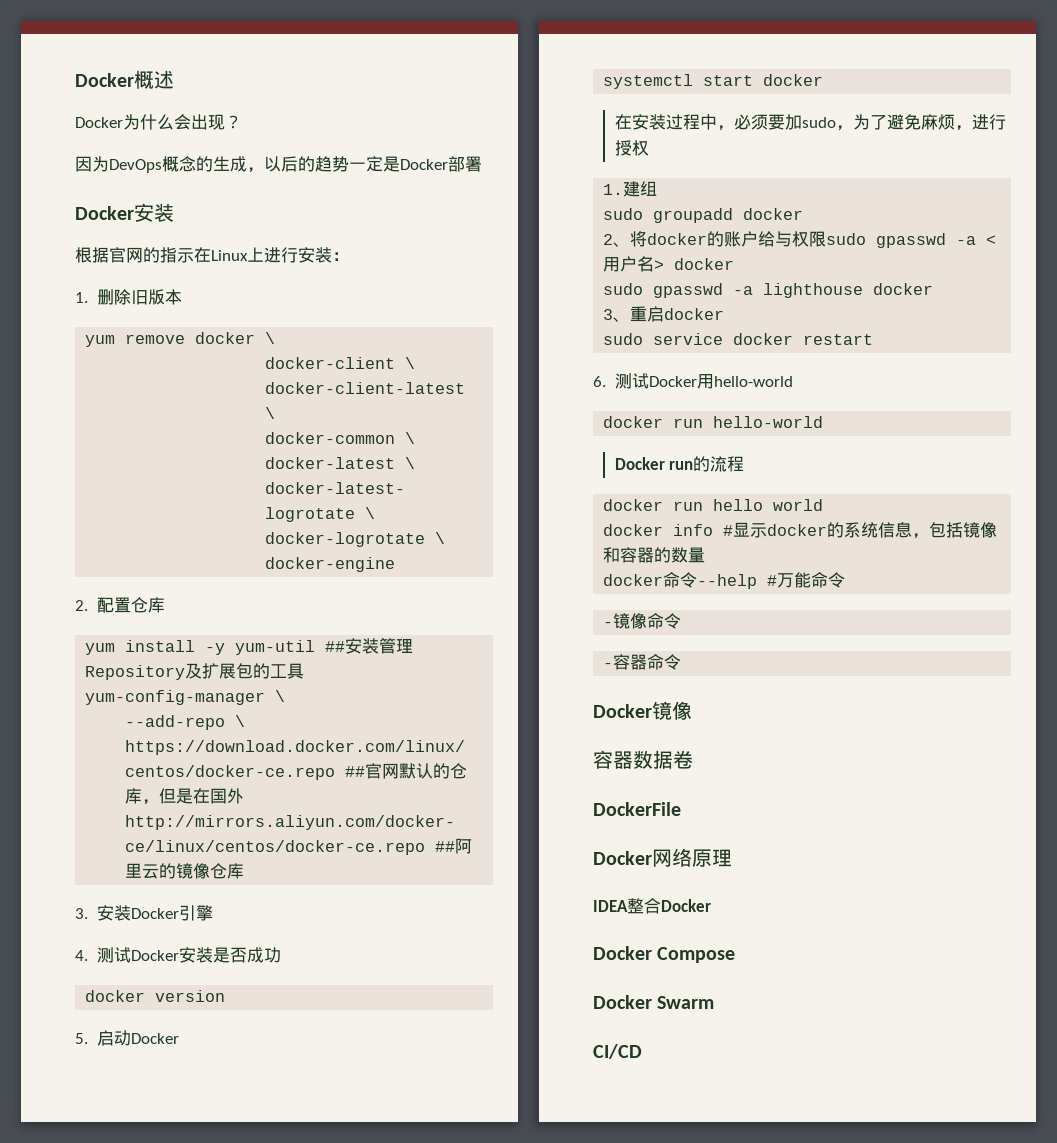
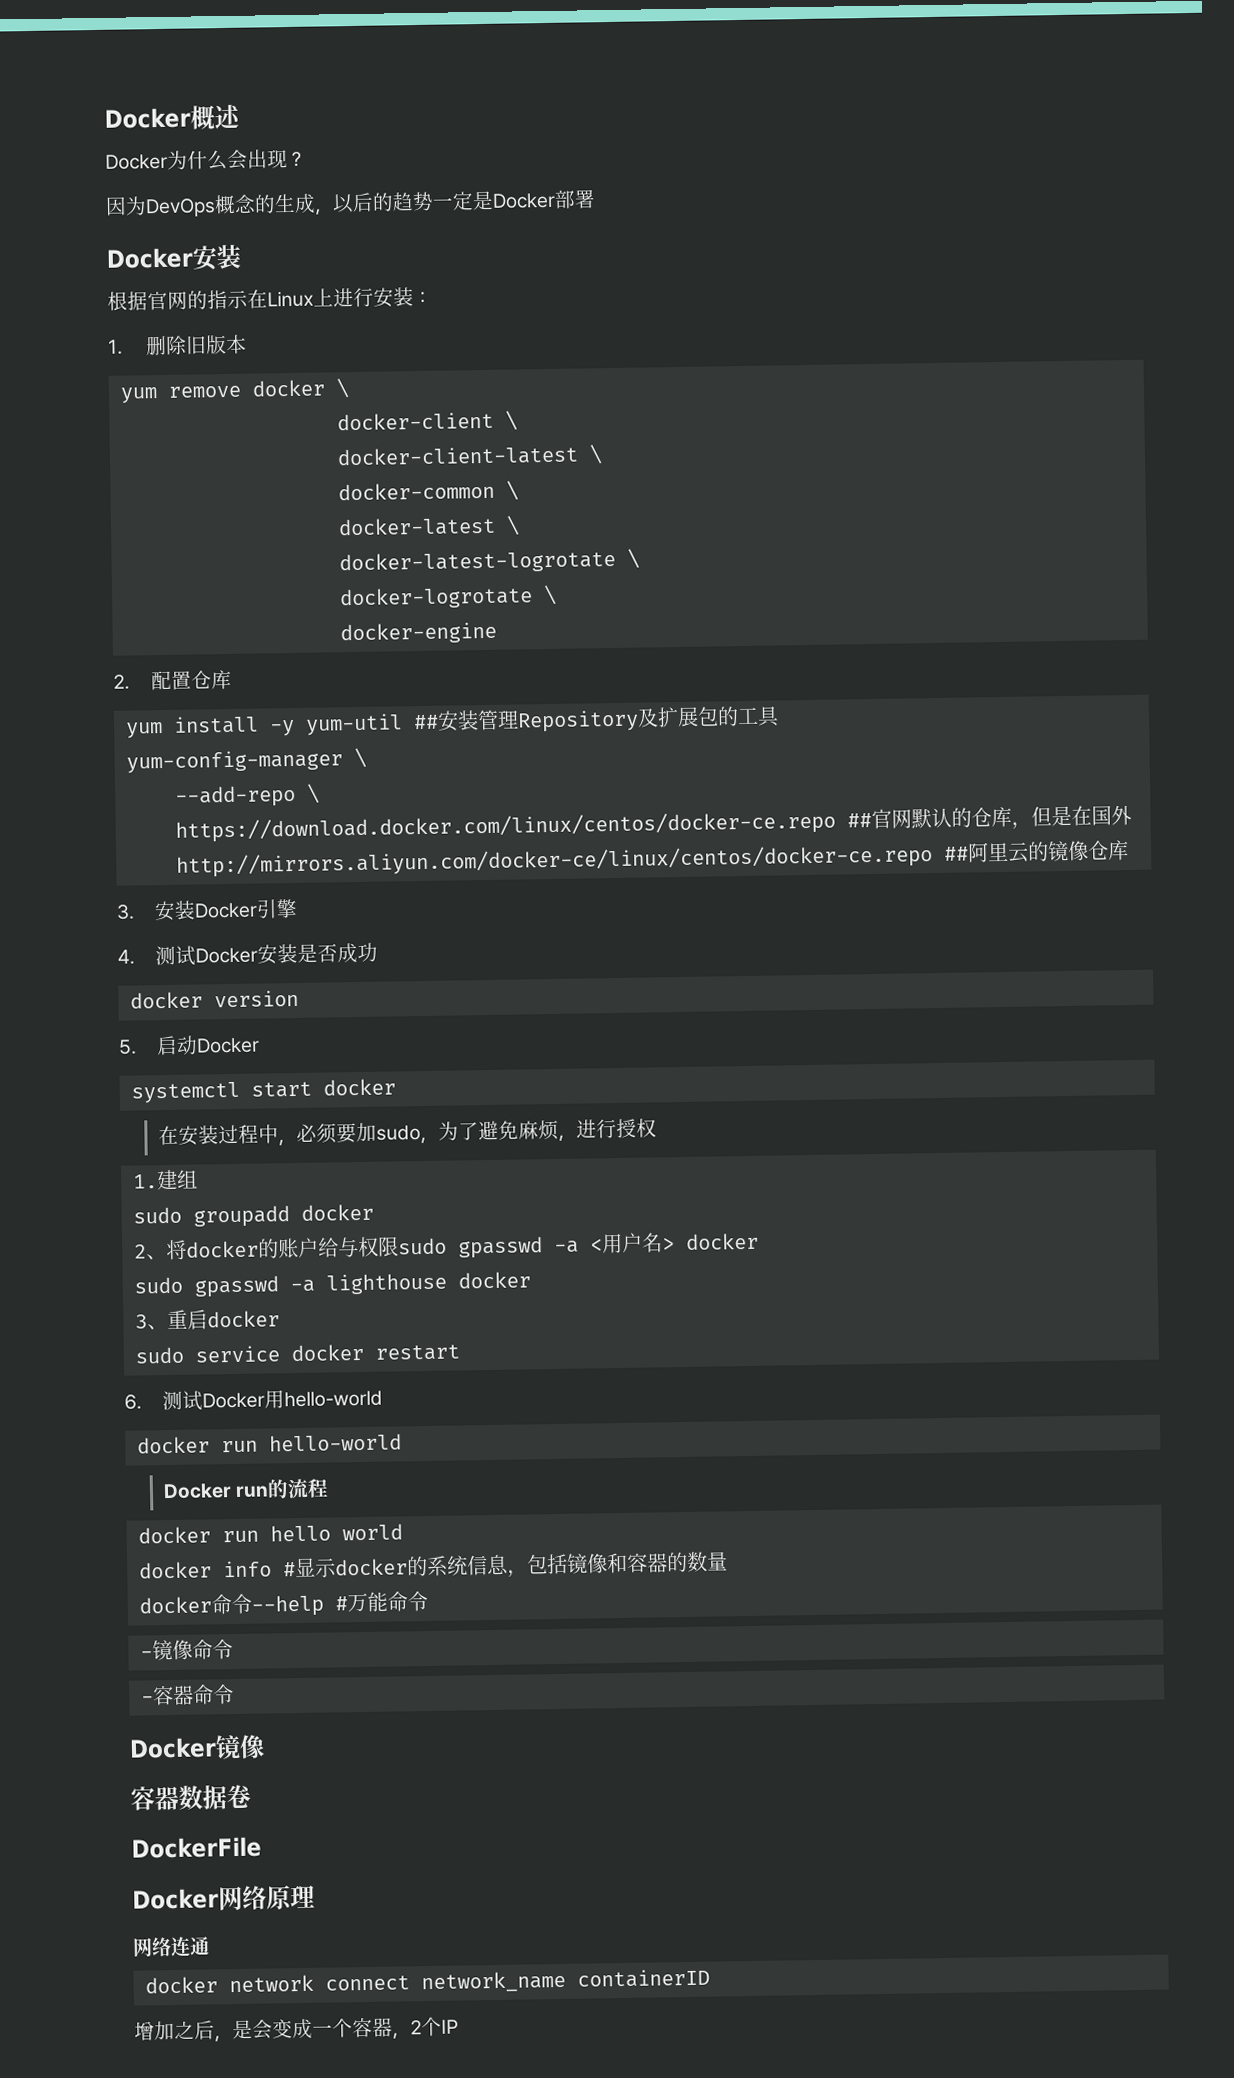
[593,898,711,914] [593,946,736,963] [593,995,715,1009] [593,1044,642,1059] IDEA整合Docker // Docker Compose // Docker Swarm // CI/CD -> [132,1936,210,1958] [144,1968,710,1994] [134,2016,459,2042] 网络连通 // docker network connect network_name containerID // 增加之后，是会变成一个容器，2个IP

